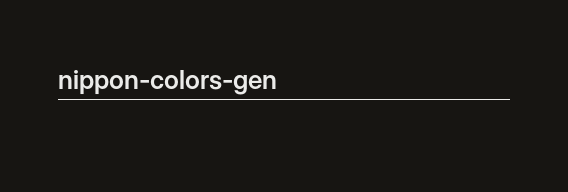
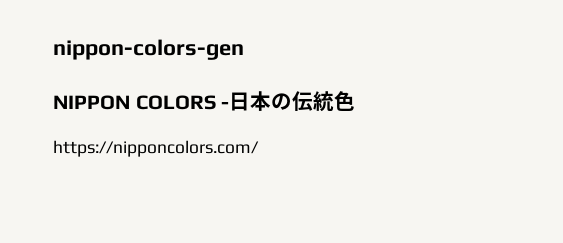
(277, 82) none -> [53,91,356,112] [53,140,259,157] // NIPPON COLORS -日本の伝統色 // https://nipponcolors.com/

